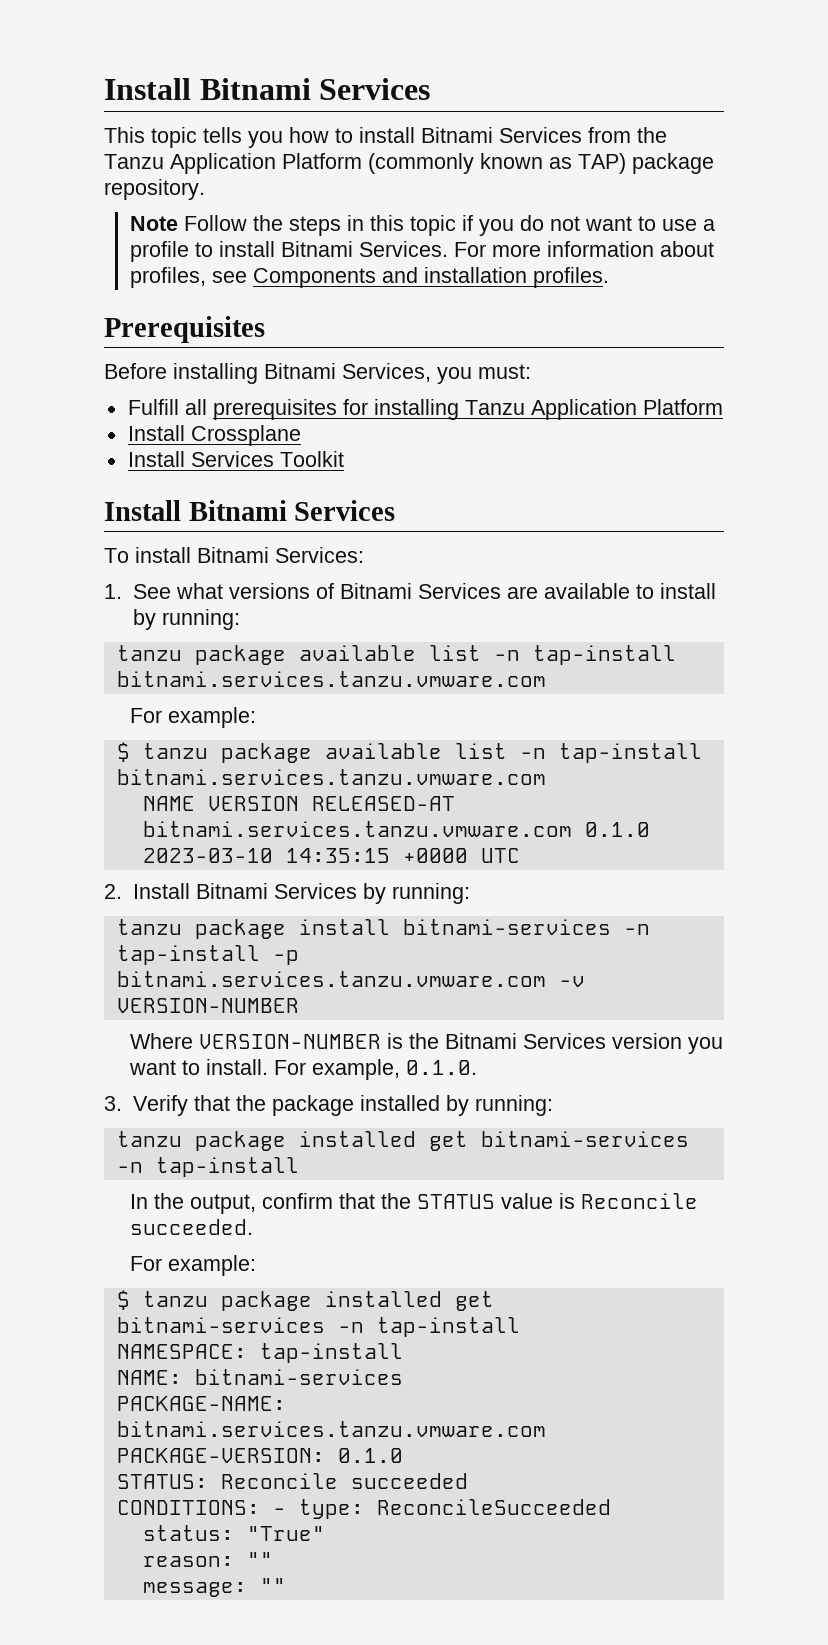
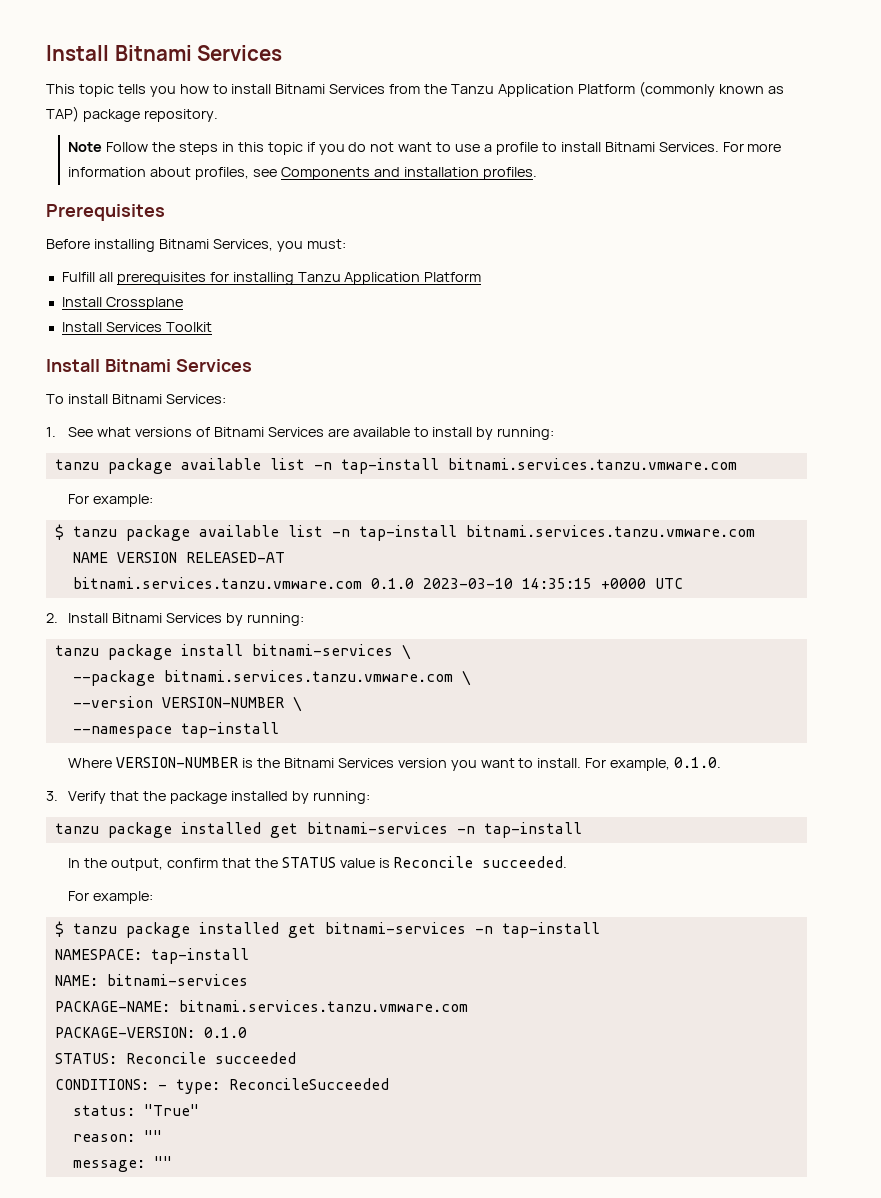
[623,924,650,935] [116,945,299,965] [116,971,585,987] [116,998,299,1013] -n tap-install -p bitnami.services.tanzu.vmware.com -v VERSION-NUMBER -> [401,644,411,660] [72,670,471,686] [72,696,302,712] [72,722,279,738] \ // --package bitnami.services.tanzu.vmware.com \ // --version VERSION-NUMBER \ // --namespace tap-install

